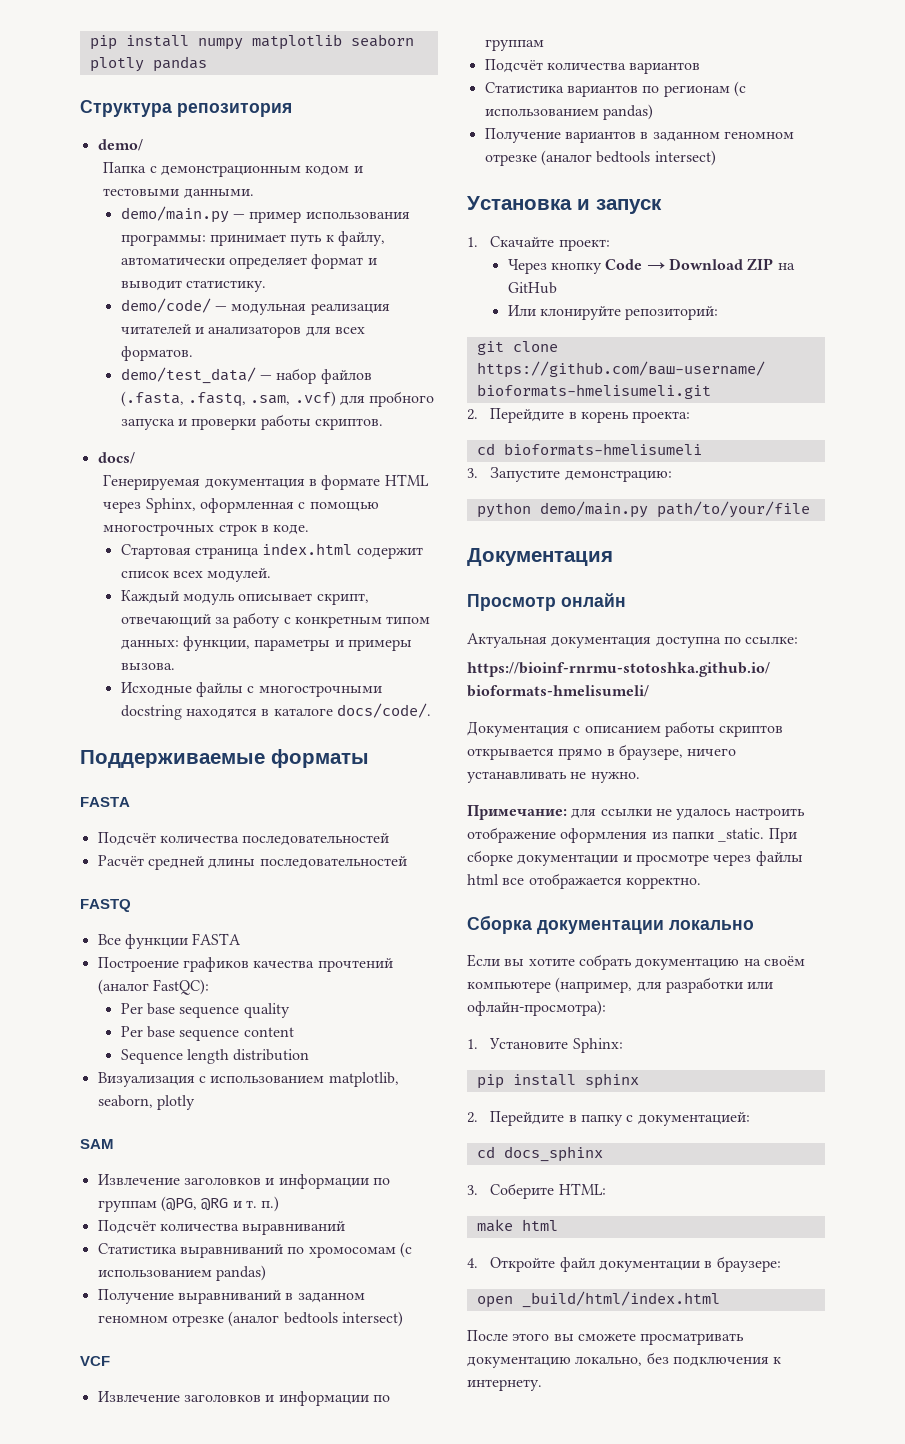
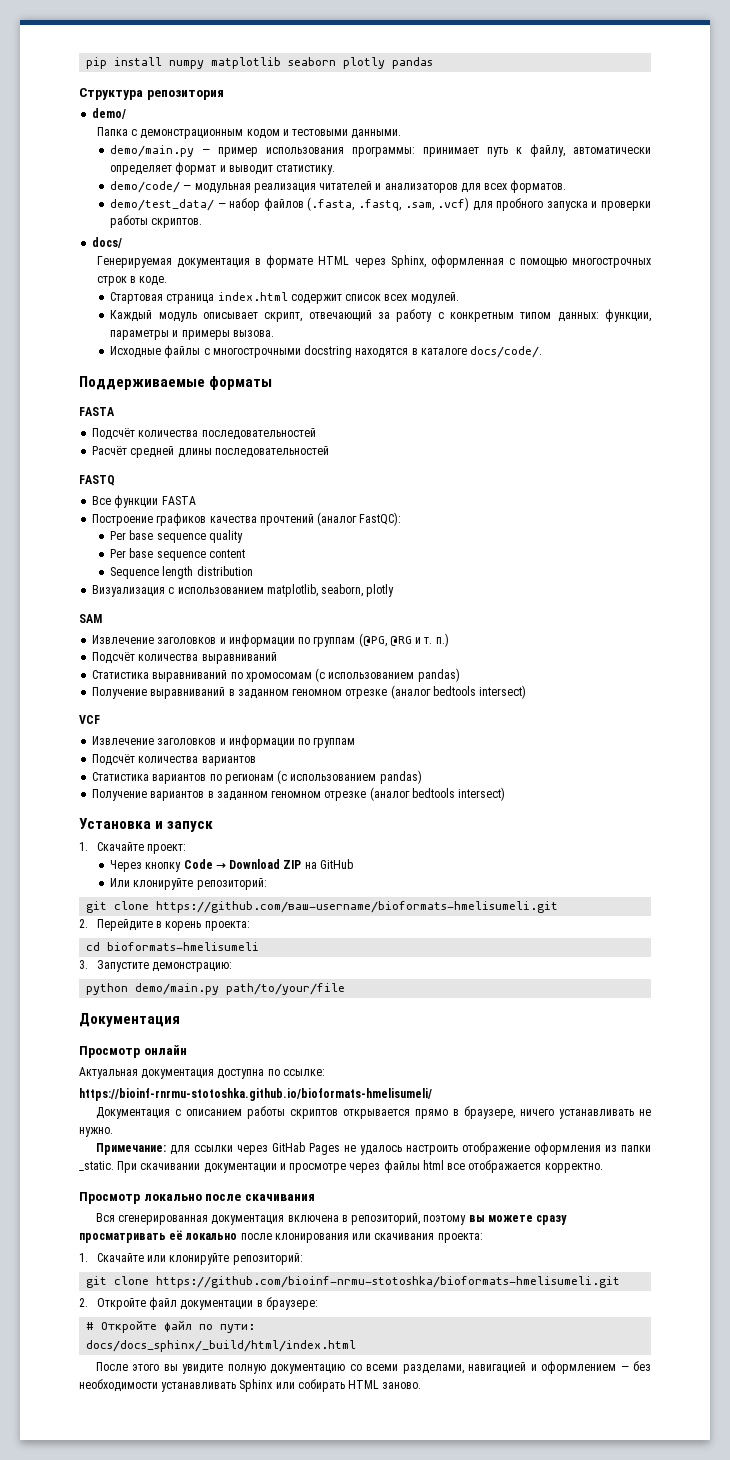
(652, 812) none -> [236,1142,340,1155] через GitHab Pages
[467,850,513,866] сборке -> [140,1163,201,1170] скачивании
[467,915,754,934] [467,954,805,970] [467,977,774,993] [467,1000,606,1016] [467,1038,623,1053] [476,1073,639,1089] [467,1111,750,1126] [476,1146,603,1162] [467,1183,606,1199] [476,1219,558,1232] [467,1258,478,1268] Сборка документации локально // Если вы хотите собрать документацию на своём компьютере (например, для разработки или офлайн-просмотра): // 1. Установите Sphinx: // pip install sphinx // 2. Перейдите в папку с документацией: // cd docs_sphinx // 3. Соберите HTML: // make html // 4. -> [79,1192,315,1204] [95,1213,568,1225] [79,1230,483,1243] [79,1253,303,1265] [86,1276,621,1288] [79,1298,88,1307] Просмотр локально после скачивания // Вся сгенерированная документация включена в репозиторий, поэтому вы можете сразу просматривать её локально после клонирования или скачивания проекта: // 1. Скачайте или клонируйте репозиторий: // git clone https://github.com/bioinf-nrmu-stotoshka/bioformats-hmelisumeli.git // 2.
[476,1291,720,1308] [467,1330,745,1345] [467,1352,782,1368] [467,1379,542,1391] open _build/html/index.html // После этого вы сможете просматривать документацию локально, без подключения к интернету. -> [86,1320,256,1333] [86,1340,357,1352] [95,1361,651,1374] [79,1379,422,1392] # Откройте файл по пути: // docs/docs_sphinx/_build/html/index.html // После этого вы увидите полную документацию со всеми разделами, навигацией и оформлением — без необходимости устанавливать Sphinx или собирать HTML заново.

